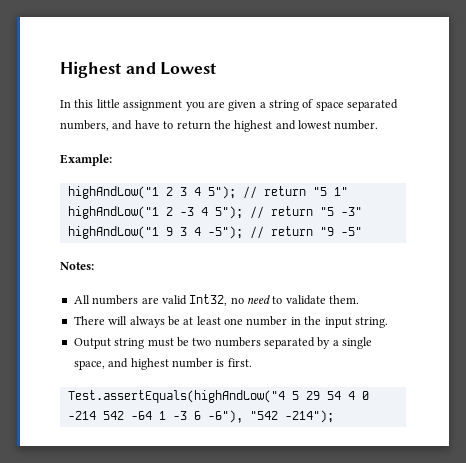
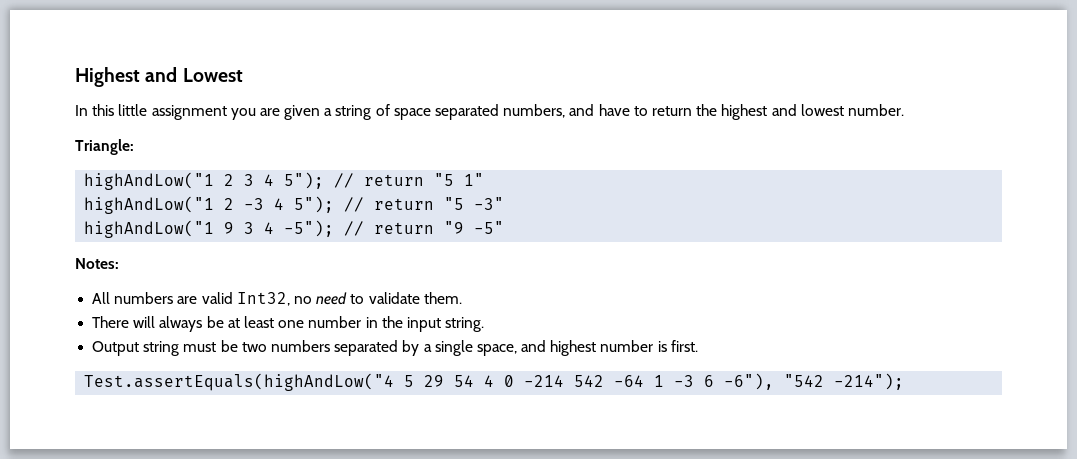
[60,154,112,166] Example: -> [75,139,134,155] Triangle:

